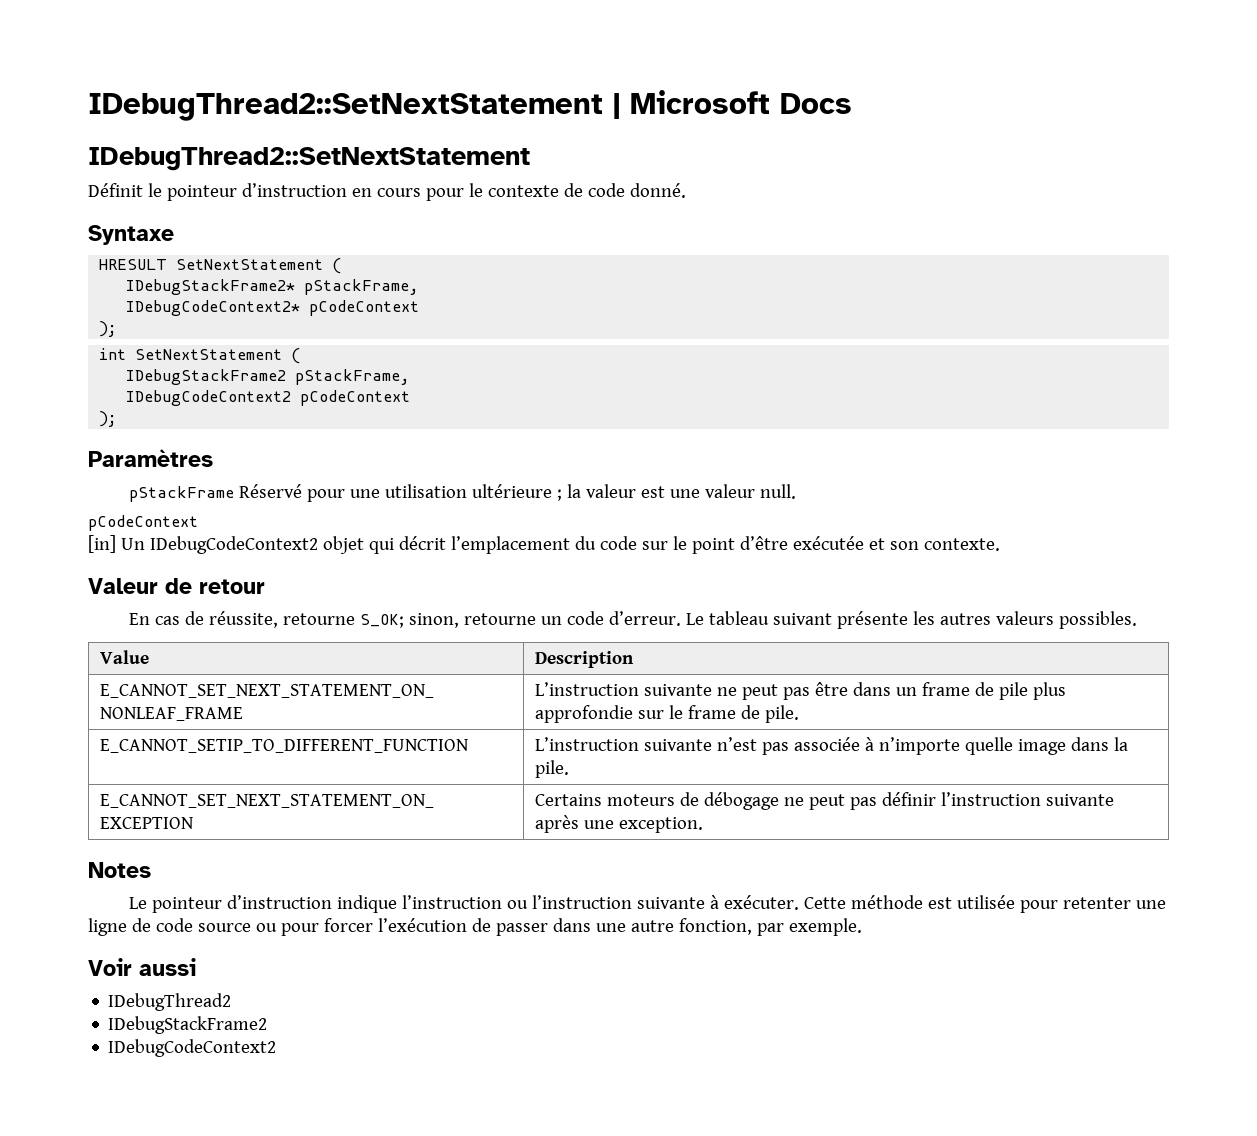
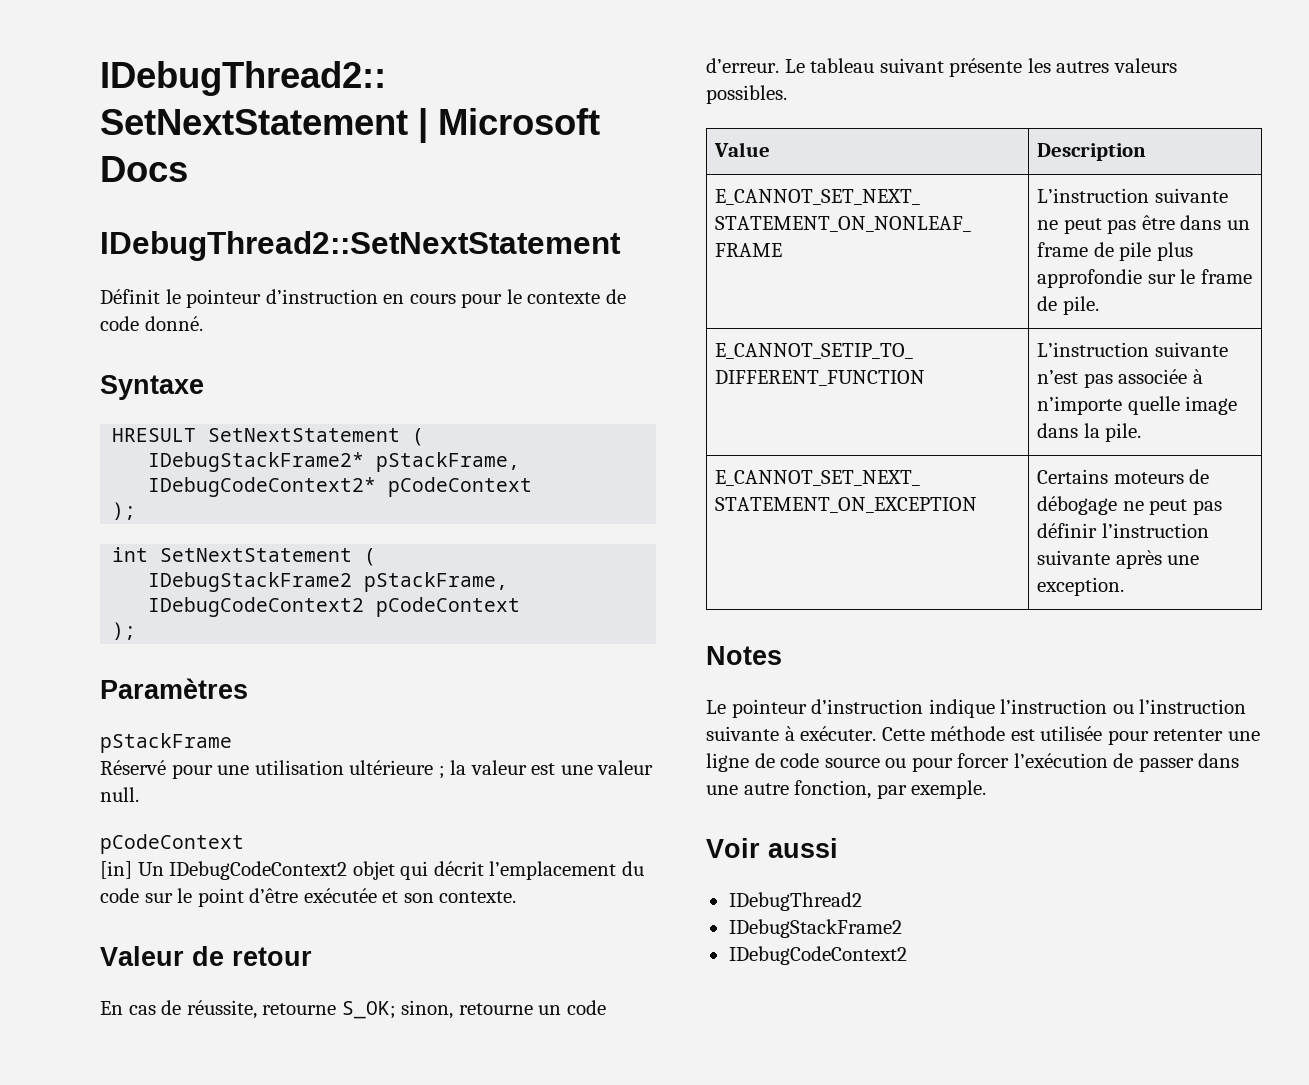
(235, 494) none -> (232, 743) //

